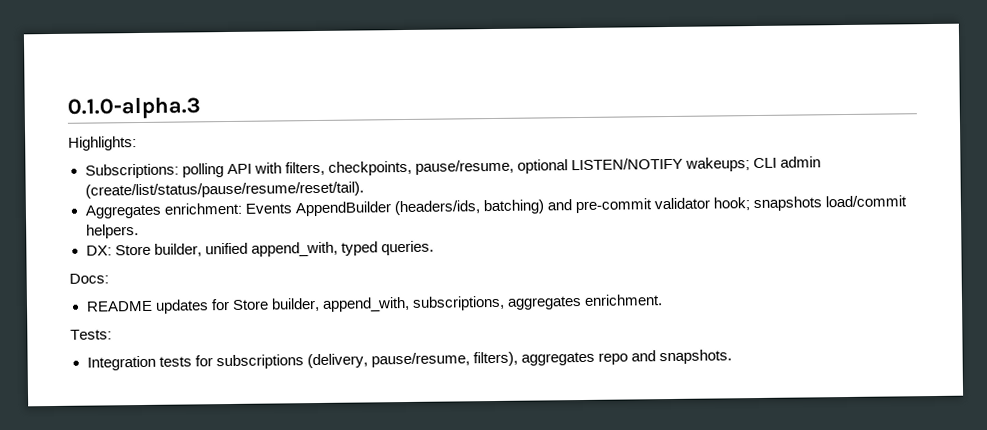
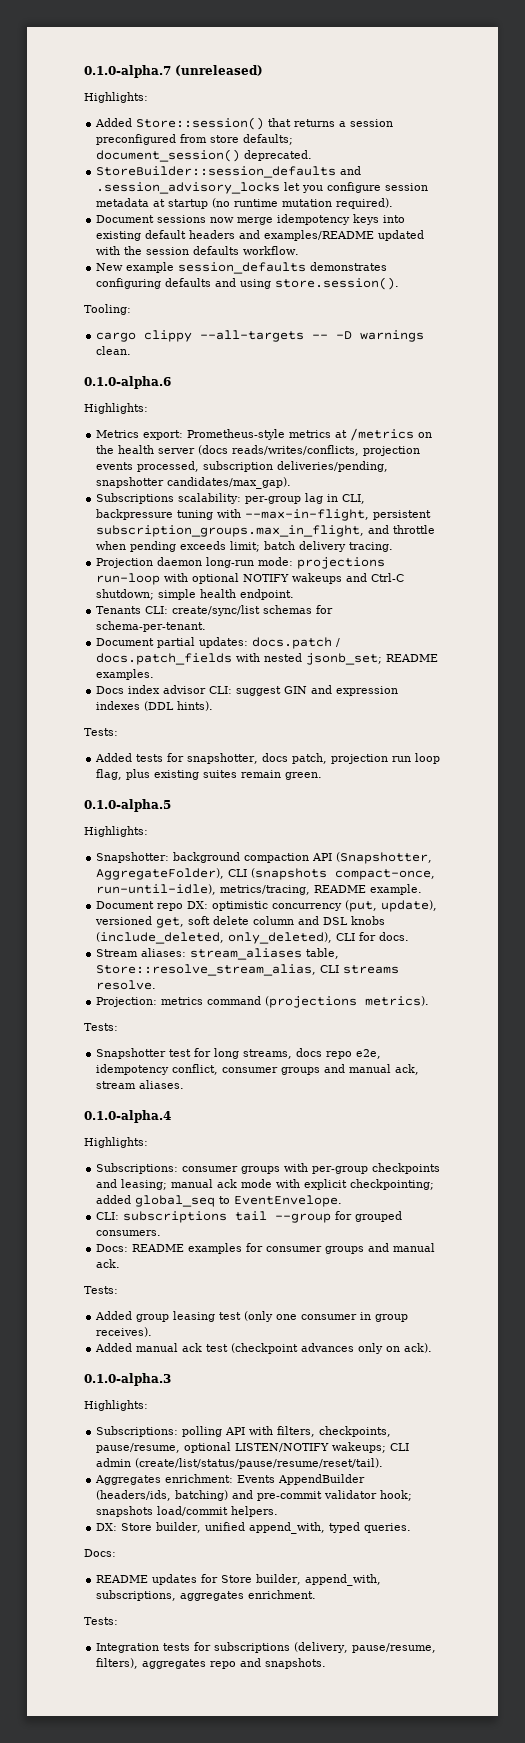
(67, 108) none -> [84,65,263,78] [84,92,148,103] [95,117,394,130] [96,134,294,145] [96,149,313,162] [96,166,362,178] [96,182,429,194] [96,198,394,209] [96,214,406,225] [96,230,425,241] [96,246,300,255] [96,262,388,274] [96,277,400,290] [84,304,131,315] [96,330,425,342] [96,346,132,355] [84,376,171,389] [84,403,148,414] [96,428,433,441] [96,445,421,456] [96,461,389,472] [96,477,292,489] [96,493,366,504] [96,509,432,521] [96,525,436,537] [96,541,394,552] [96,557,386,569] [96,573,405,585] [96,589,295,600] [96,605,334,616] [96,621,207,632] [96,637,341,649] [96,653,439,665] [96,669,155,680] [96,685,399,696] [96,701,214,711] [84,728,118,736] [95,753,441,764] [96,769,323,780] [84,799,171,812] [84,826,148,837] [96,852,433,864] [96,868,436,880] [96,884,423,895] [96,900,438,912] [95,916,386,928] [96,932,410,944] [96,948,340,960] [96,964,400,976] [96,980,157,990] [96,996,430,1008] [84,1023,118,1031] [96,1048,382,1059] [96,1064,420,1075] [96,1080,185,1089] [84,1110,171,1123] [84,1137,148,1148] [96,1163,441,1174] [96,1179,435,1190] [96,1195,343,1207] [96,1211,403,1223] [96,1230,162,1236] [96,1243,436,1254] [96,1259,121,1268] [84,1286,118,1294] [95,1311,409,1322] [96,1327,153,1337] [95,1343,433,1354] 0.1.0-alpha.7 (unreleased) // Highlights: // Added Store::session() that returns a session preconfigured from store defaults; document_session() deprecated. // StoreBuilder::session_defaults and .session_advisory_locks let you configure session metadata at startup (no runtime mutation required). // Document sessions now merge idempotency keys into existing default headers and examples/README updated with the session defaults workflow. // New example session_defaults demonstrates configuring defaults and using store.session(). // Tooling: // cargo clippy --all-targets -- -D warnings clean. // 0.1.0-alpha.6 // Highlights: // Metrics export: Prometheus-style metrics at /metrics on the health server (docs reads/writes/conflicts, projection events processed, subscription deliveries/pending, snapshotter candidates/max_gap). // Subscriptions scalability: per-group lag in CLI, backpressure tuning with --max-in-flight, persistent subscription_groups.max_in_flight, and throttle when pending exceeds limit; batch delivery tracing. // Projection daemon long-run mode: projections run-loop with optional NOTIFY wakeups and Ctrl-C shutdown; simple health endpoint. // Tenants CLI: create/sync/list schemas for schema-per-tenant. // Document partial updates: docs.patch / docs.patch_fields with nested jsonb_set; README examples. // Docs index advisor CLI: suggest GIN and expression indexes (DDL hints). // Tests: // Added tests for snapshotter, docs patch, projection run loop flag, plus existing suites remain green. // 0.1.0-alpha.5 // Highlights: // Snapshotter: background compaction API (Snapshotter, AggregateFolder), CLI (snapshots compact-once, run-until-idle), metrics/tracing, README example. // Document repo DX: optimistic concurrency (put, update), versioned get, soft delete column and DSL knobs (include_deleted, only_deleted), CLI for docs. // Stream aliases: stream_aliases table, Store::resolve_stream_alias, CLI streams resolve. // Projection: metrics command (projections metrics). // Tests: // Snapshotter test for long streams, docs repo e2e, idempotency conflict, consumer groups and manual ack, stream aliases. // 0.1.0-alpha.4 // Highlights: // Subscriptions: consumer groups with per-group checkpoints and leasing; manual ack mode with explicit checkpointing; added global_seq to EventEnvelope. // CLI: subscriptions tail --group for grouped consumers. // Docs: README examples for consumer groups and manual ack. // Tests: // Added group leasing test (only one consumer in group receives). // Added manual ack test (checkpoint advances only on ack). //

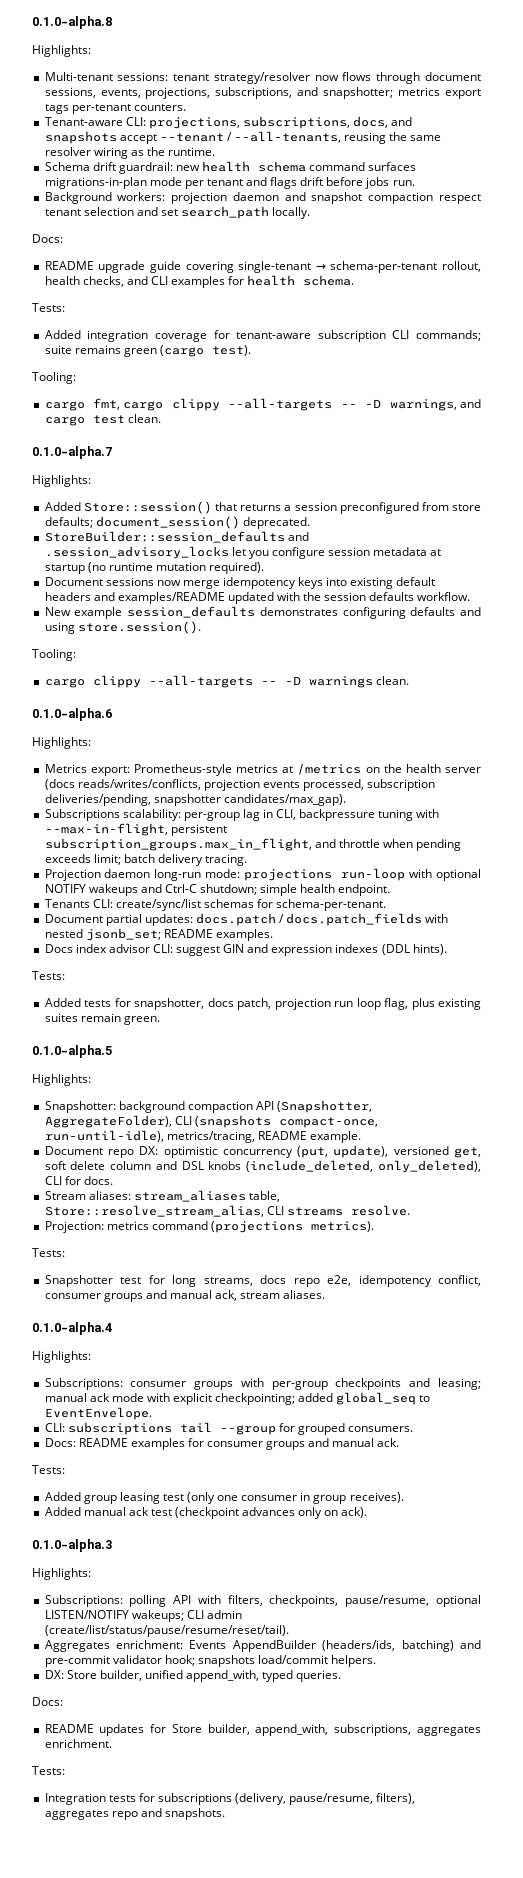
(84, 71) none -> [32,16,112,29] [32,45,91,57] [44,72,482,84] [44,87,481,99] [44,104,186,114] [44,116,413,129] [44,131,442,144] [44,147,216,159] [44,161,417,174] [44,177,415,189] [44,192,481,204] [44,206,311,219] [32,234,63,243] [44,261,481,273] [44,275,355,288] [32,303,65,312] [44,330,481,342] [44,345,251,357] [32,372,76,384] [44,398,482,411] [44,414,161,426] 0.1.0-alpha.8 // Highlights: // Multi-tenant sessions: tenant strategy/resolver now flows through document sessions, events, projections, subscriptions, and snapshotter; metrics export tags per-tenant counters. // Tenant-aware CLI: projections, subscriptions, docs, and snapshots accept --tenant / --all-tenants, reusing the same resolver wiring as the runtime. // Schema drift guardrail: new health schema command surfaces migrations-in-plan mode per tenant and flags drift before jobs run. // Background workers: projection daemon and snapshot compaction respect tenant selection and set search_path locally. // Docs: // README upgrade guide covering single-tenant → schema-per-tenant rollout, health checks, and CLI examples for health schema. // Tests: // Added integration coverage for tenant-aware subscription CLI commands; suite remains green (cargo test). // Tooling: // cargo fmt, cargo clippy --all-targets -- -D warnings, and cargo test clean. //
[175,65,263,76] (unreleased) -> (112, 452) none

